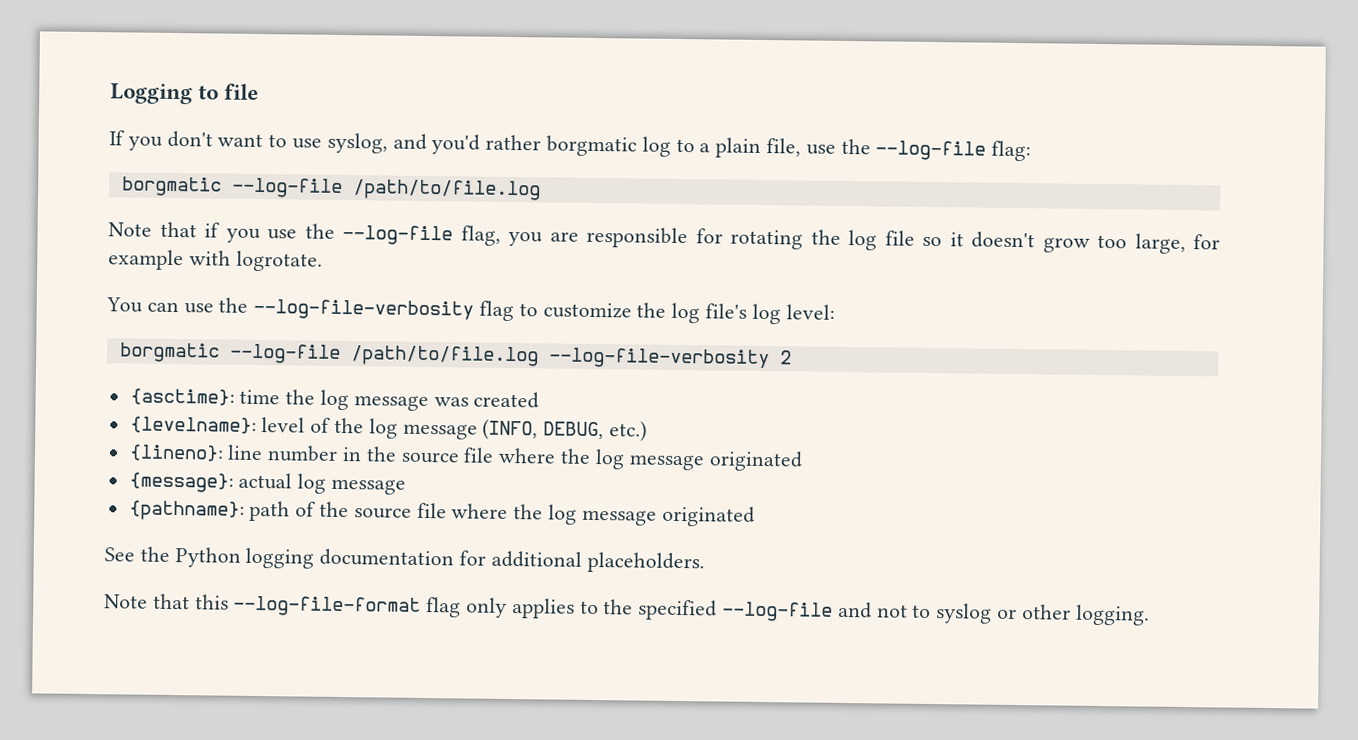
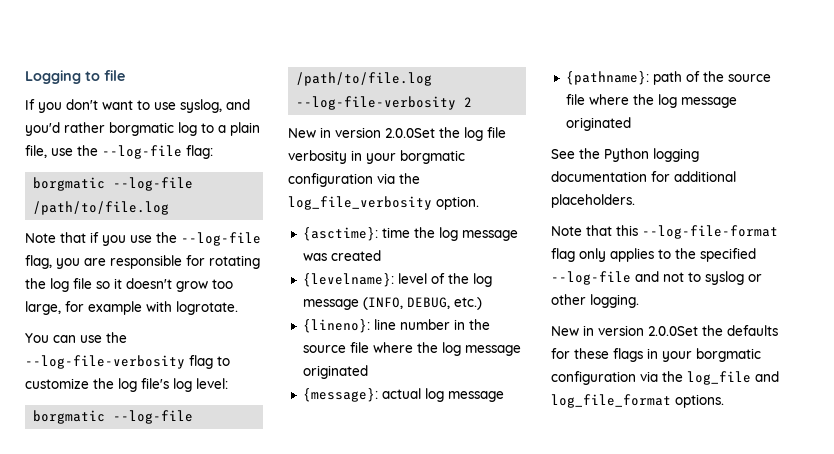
(792, 357) none -> [288,127,506,141] [288,150,465,164] [288,173,420,187] [288,196,479,210] // New in version 2.0.0Set the log file verbosity in your borgmatic configuration via the log_file_verbosity option.
(1150, 615) none -> [551,325,778,336] [551,348,761,362] [551,371,779,385] [551,394,724,408] // New in version 2.0.0Set the defaults for these flags in your borgmatic configuration via the log_file and log_file_format options.

